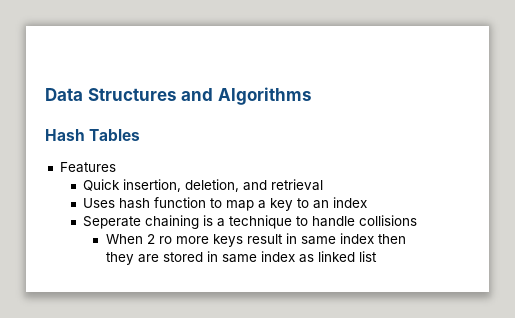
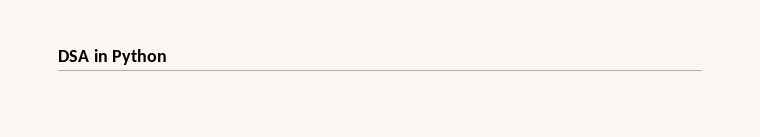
[45,87,312,105] [45,129,141,141] [59,162,116,173] [82,179,323,192] [82,197,367,211] [82,215,417,229] [105,233,406,247] [105,251,377,265] Data Structures and Algorithms // Hash Tables // Features // Quick insertion, deletion, and retrieval // Uses hash function to map a key to an index // Seperate chaining is a technique to handle collisions // When 2 ro more keys result in same index then they are stored in same index as linked list -> [58,49,168,65] DSA in Python

